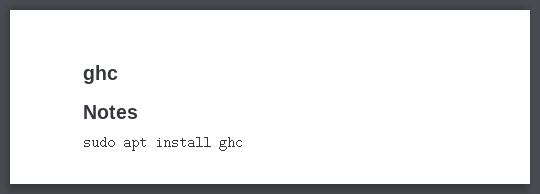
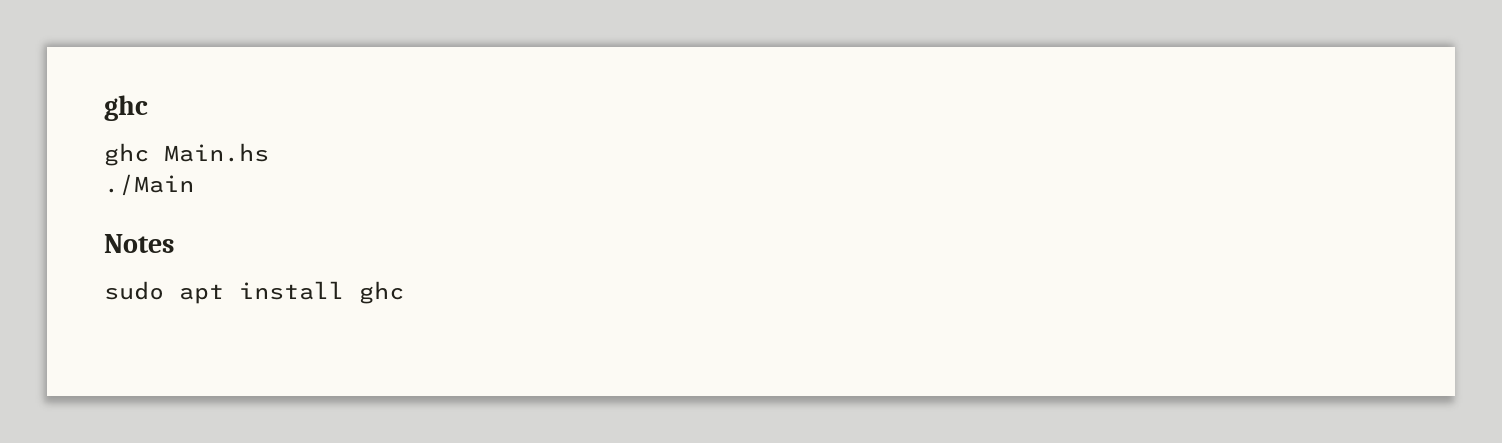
[83,65,118,84] ghc -> [104,95,148,121] [104,143,269,166] [104,174,194,196] ghc // ghc Main.hs // ./Main

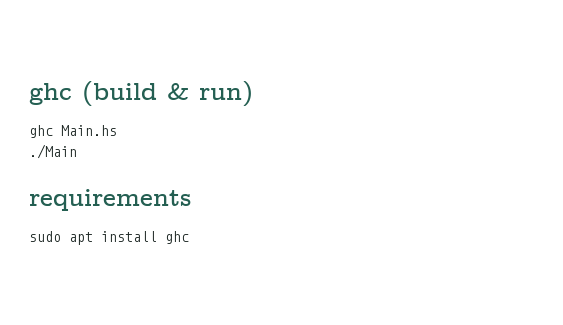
[104,95,148,121] ghc -> [29,81,253,107] ghc (build & run)
[104,234,174,253] Notes -> [29,189,191,211] requirements

